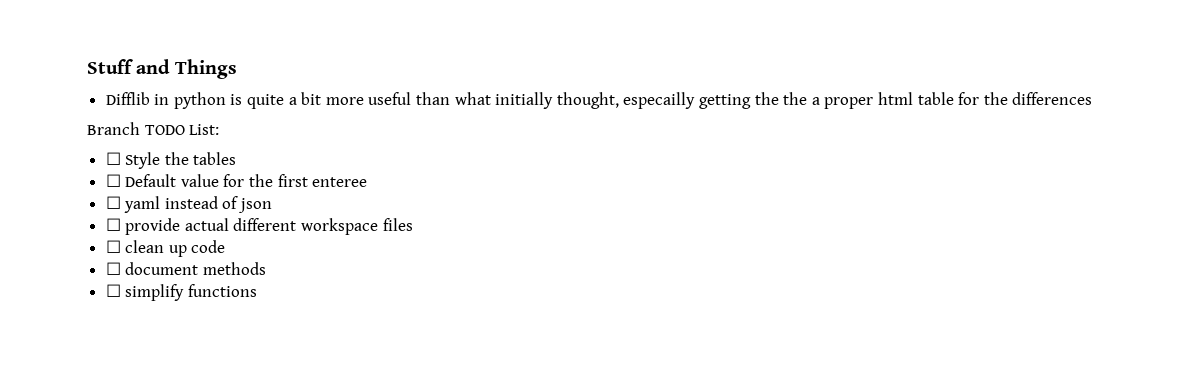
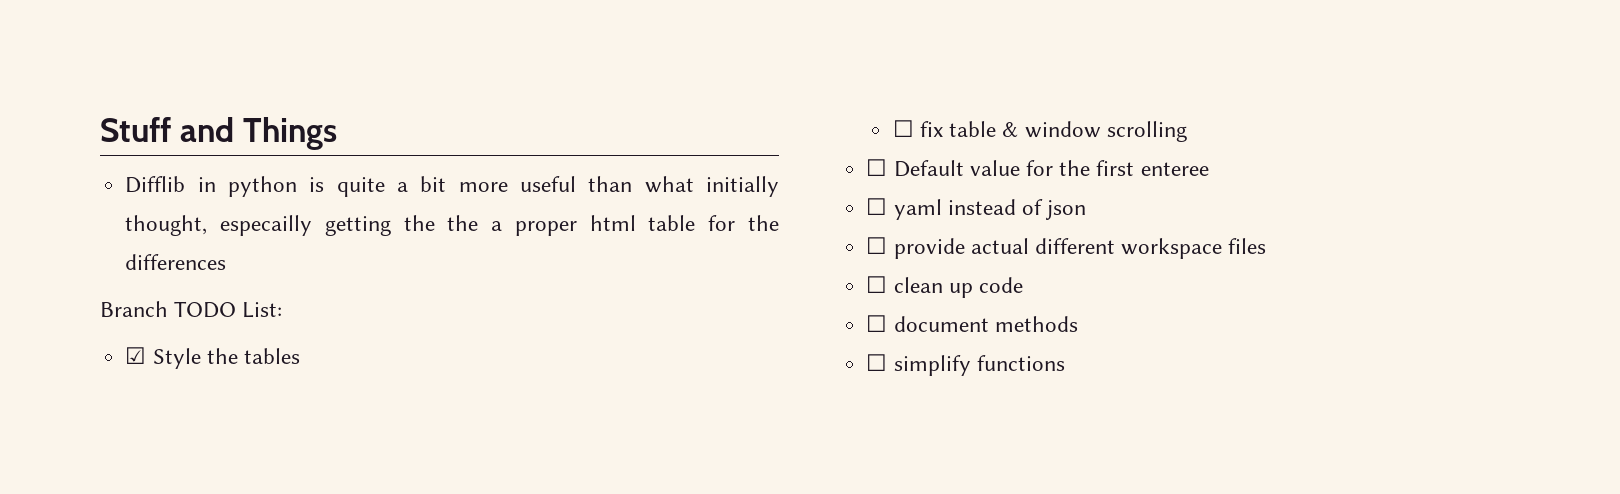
[105,152,121,165] ☐ -> [125,347,147,364] ☑
(237, 158) none -> [892,120,1187,142] // ☐ fix table & window scrolling

